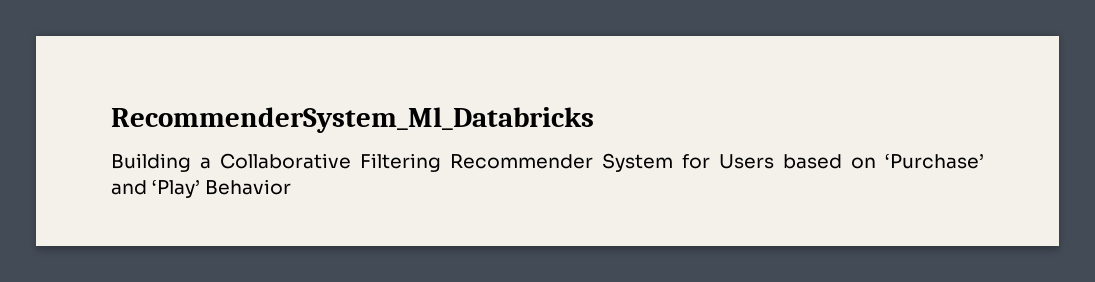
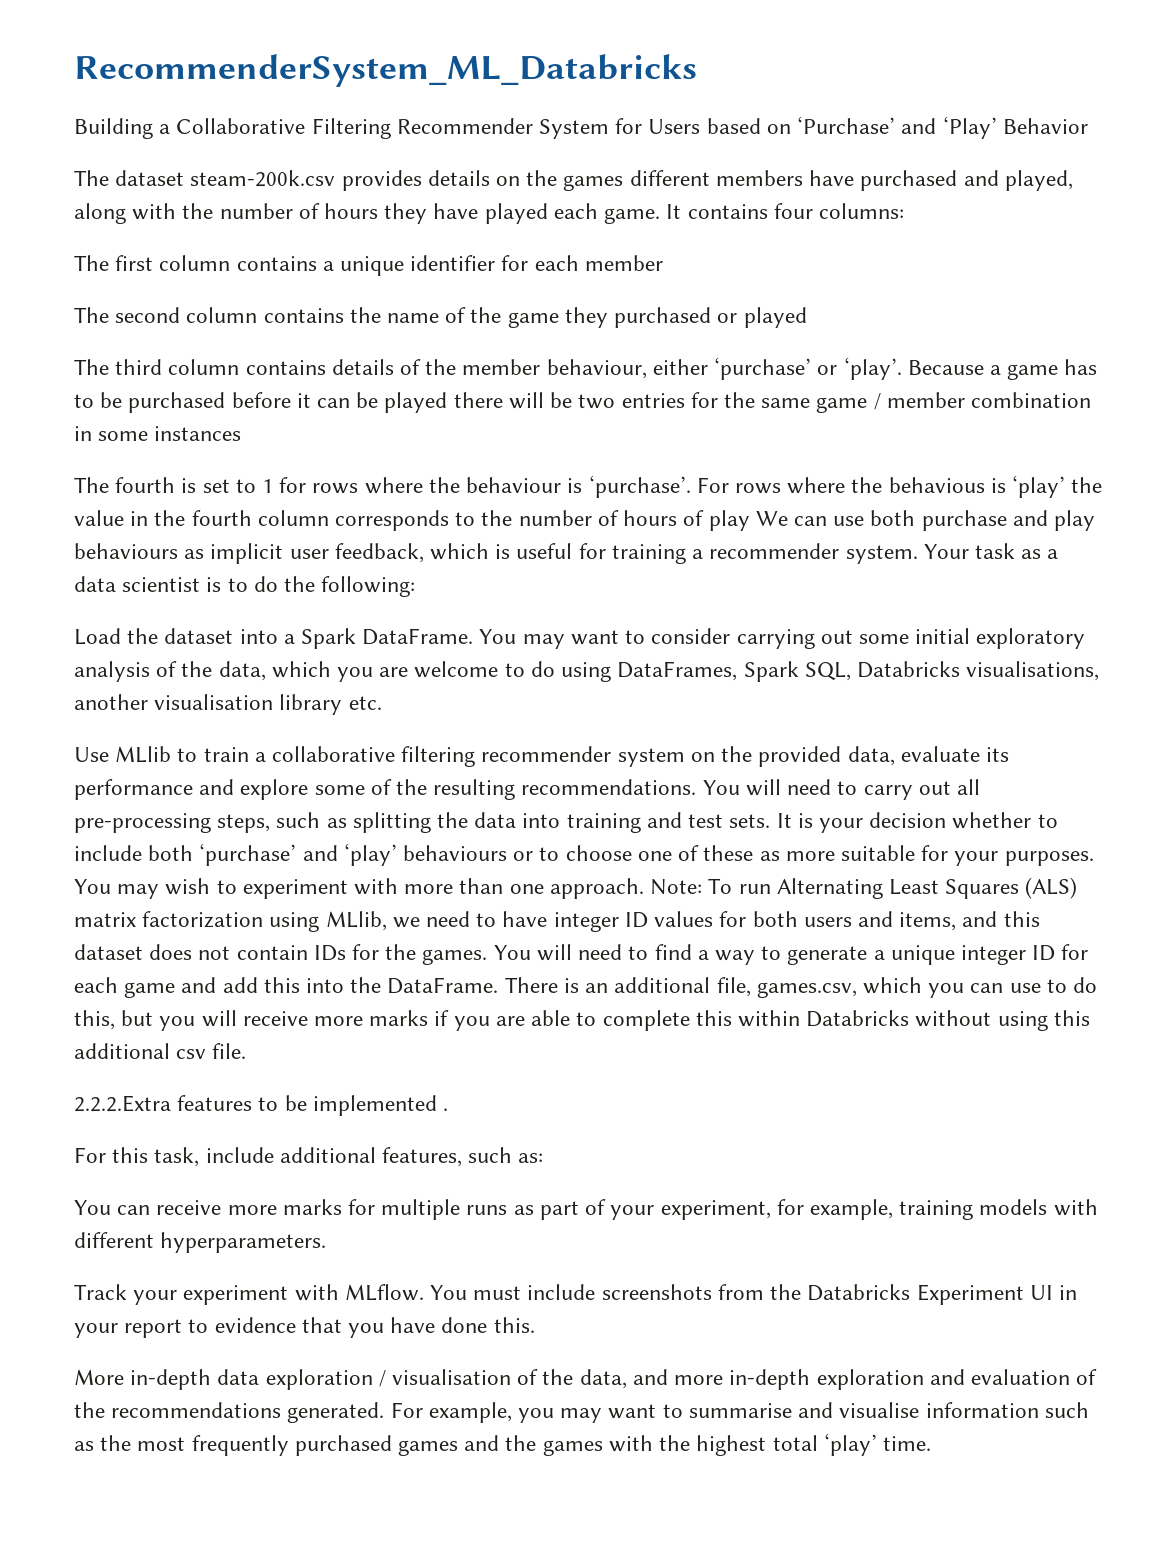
[111,107,594,133] RecommenderSystem_Ml_Databricks -> [74,54,697,87] RecommenderSystem_ML_Databricks
(292, 187) none -> [74,170,1073,191] [74,203,904,224] [74,255,663,276] [74,307,807,328] [74,357,1098,380] [74,392,1091,413] [74,426,242,441] [74,475,1103,498] [74,510,1095,531] [74,543,1059,564] [74,576,416,597] [74,628,1086,649] [74,661,1100,682] [74,694,382,715] [74,746,1009,767] [74,779,980,800] [74,812,1058,833] [74,843,1094,866] [74,877,1078,899] [74,911,1040,932] [74,944,1089,965] [74,977,1097,998] [74,1010,1090,1031] [74,1043,247,1059] [74,1095,449,1116] [74,1147,544,1167] [74,1199,1098,1220] [74,1232,327,1253] [74,1284,1077,1305] [74,1317,535,1338] [74,1369,1098,1390] [74,1402,1089,1423] [74,1433,931,1456] // The dataset steam-200k.csv provides details on the games different members have purchased and played, along with the number of hours they have played each game. It contains four columns: // The first column contains a unique identifier for each member // The second column contains the name of the game they purchased or played // The third column contains details of the member behaviour, either ‘purchase’ or ‘play’. Because a game has to be purchased before it can be played there will be two entries for the same game / member combination in some instances // The fourth is set to 1 for rows where the behaviour is ‘purchase’. For rows where the behavious is ‘play’ the value in the fourth column corresponds to the number of hours of play We can use both purchase and play behaviours as implicit user feedback, which is useful for training a recommender system. Your task as a data scientist is to do the following: // Load the dataset into a Spark DataFrame. You may want to consider carrying out some initial exploratory analysis of the data, which you are welcome to do using DataFrames, Spark SQL, Databricks visualisations, another visualisation library etc. // Use MLlib to train a collaborative filtering recommender system on the provided data, evaluate its performance and explore some of the resulting recommendations. You will need to carry out all pre-processing steps, such as splitting the data into training and test sets. It is your decision whether to include both ‘purchase’ and ‘play’ behaviours or to choose one of these as more suitable for your purposes. You may wish to experiment with more than one approach. Note: To run Alternating Least Squares (ALS) matrix factorization using MLlib, we need to have integer ID values for both users and items, and this dataset does not contain IDs for the games. You will need to find a way to generate a unique integer ID for each game and add this into the DataFrame. There is an additional file, games.csv, which you can use to do this, but you will receive more marks if you are able to complete this within Databricks without using this additional csv file. // 2.2.2.Extra features to be implemented . // For this task, include additional features, such as: // You can receive more marks for multiple runs as part of your experiment, for example, training models with different hyperparameters. // Track your experiment with MLflow. You must include screenshots from the Databricks Experiment UI in your report to evidence that you have done this. // More in-depth data exploration / visualisation of the data, and more in-depth exploration and evaluation of the recommendations generated. For example, you may want to summarise and visualise information such as the most frequently purchased games and the games with the highest total ‘play’ time.

